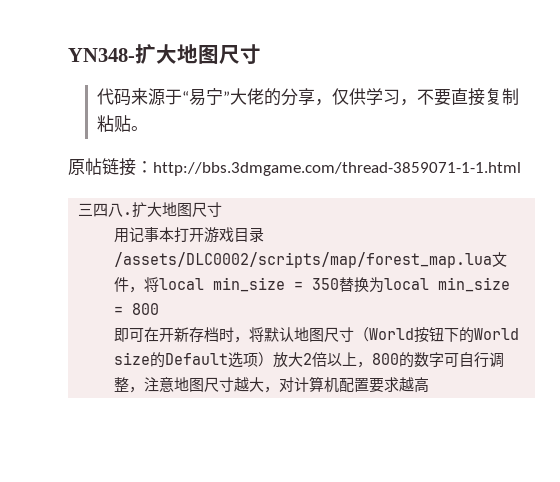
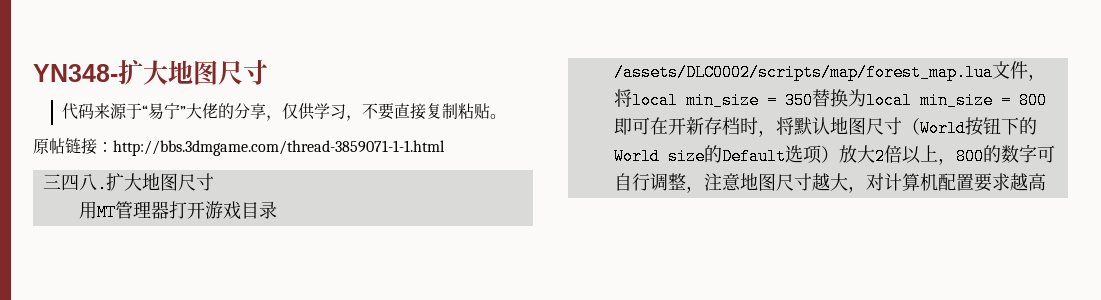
[129,227,175,242] 记事本 -> [96,201,169,221] MT管理器

